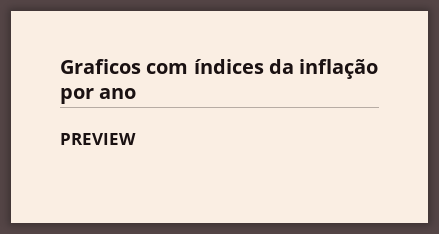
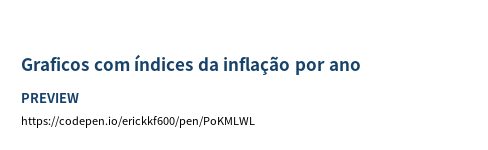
(136, 139) none -> [21,116,255,128] // https://codepen.io/erickkf600/pen/PoKMLWL

